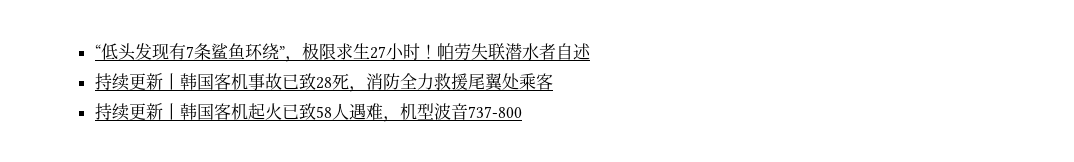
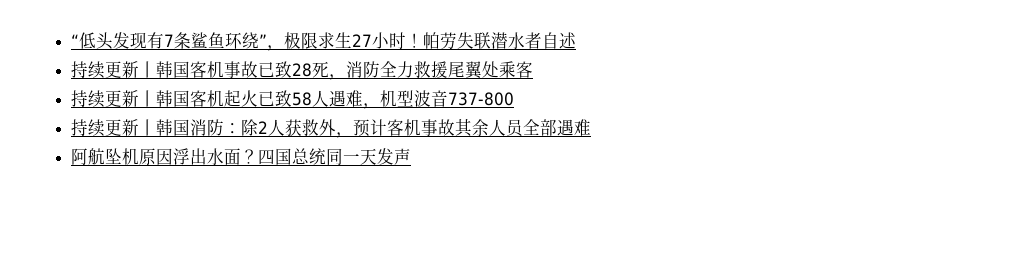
(522, 112) none -> [71,119,592,138] [71,148,412,165] // 持续更新丨韩国消防：除2人获救外，预计客机事故其余人员全部遇难 // 阿航坠机原因浮出水面？四国总统同一天发声

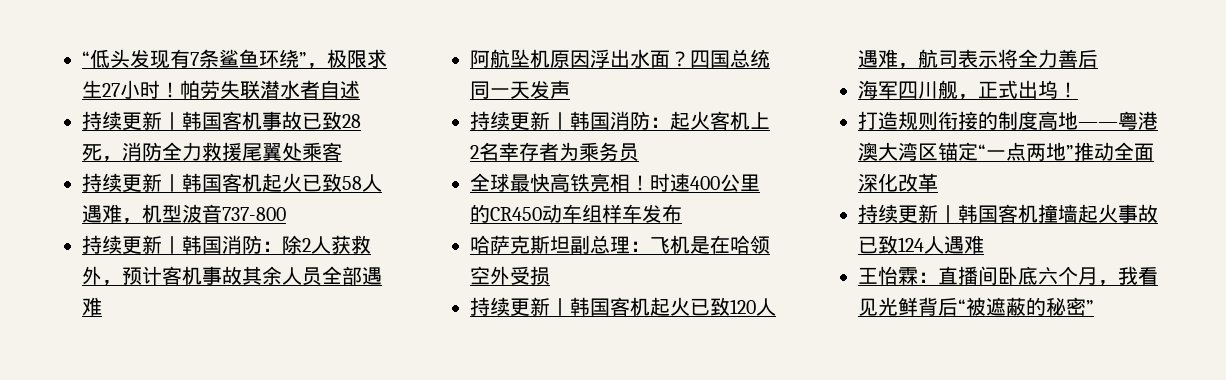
(412, 156) none -> [470,111,770,130] [470,142,639,162] [470,173,760,192] [470,204,682,224] [470,235,770,254] [470,266,550,285] [470,297,776,316] [858,49,1098,69] [858,80,1078,100] [858,111,1158,130] [858,142,1154,161] [858,173,938,192] [858,204,1158,223] [858,235,984,254] [858,266,1158,286] [858,297,1094,316] // 持续更新丨韩国消防：起火客机上2名幸存者为乘务员 // 全球最快高铁亮相！时速400公里的CR450动车组样车发布 // 哈萨克斯坦副总理：飞机是在哈领空外受损 // 持续更新丨韩国客机起火已致120人遇难，航司表示将全力善后 // 海军四川舰，正式出坞！ // 打造规则衔接的制度高地——粤港澳大湾区锚定“一点两地”推动全面深化改革 // 持续更新丨韩国客机撞墙起火事故已致124人遇难 // 王怡霖：直播间卧底六个月，我看见光鲜背后“被遮蔽的秘密”

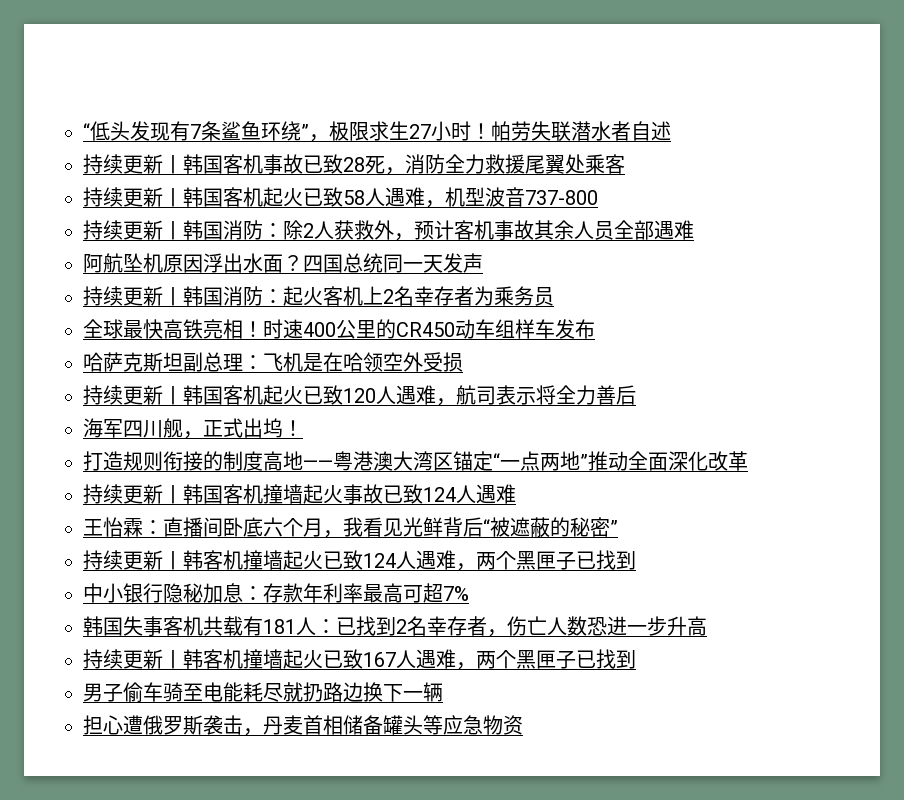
(1094, 307) none -> [83,550,636,571] [83,583,469,603] [83,616,707,637] [83,649,636,670] [83,682,443,702] [83,715,523,736] // 持续更新丨韩客机撞墙起火已致124人遇难，两个黑匣子已找到 // 中小银行隐秘加息：存款年利率最高可超7% // 韩国失事客机共载有181人：已找到2名幸存者，伤亡人数恐进一步升高 // 持续更新丨韩客机撞墙起火已致167人遇难，两个黑匣子已找到 // 男子偷车骑至电能耗尽就扔路边换下一辆 // 担心遭俄罗斯袭击，丹麦首相储备罐头等应急物资

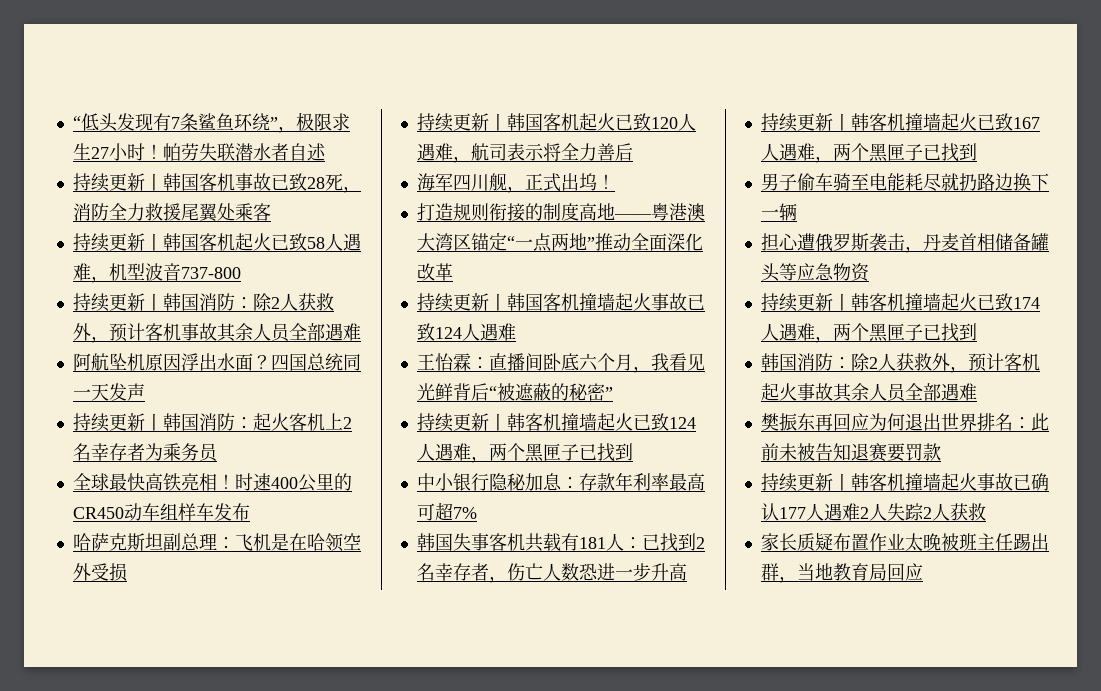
(523, 725) none -> [760,293,1040,312] [760,323,977,343] [760,353,1040,373] [760,383,977,402] [760,413,1049,431] [760,443,941,462] [760,473,1049,492] [760,503,986,521] [760,532,1049,552] [760,563,923,583] // 持续更新丨韩客机撞墙起火已致174人遇难，两个黑匣子已找到 // 韩国消防：除2人获救外，预计客机起火事故其余人员全部遇难 // 樊振东再回应为何退出世界排名：此前未被告知退赛要罚款 // 持续更新丨韩客机撞墙起火事故已确认177人遇难2人失踪2人获救 // 家长质疑布置作业太晚被班主任踢出群，当地教育局回应

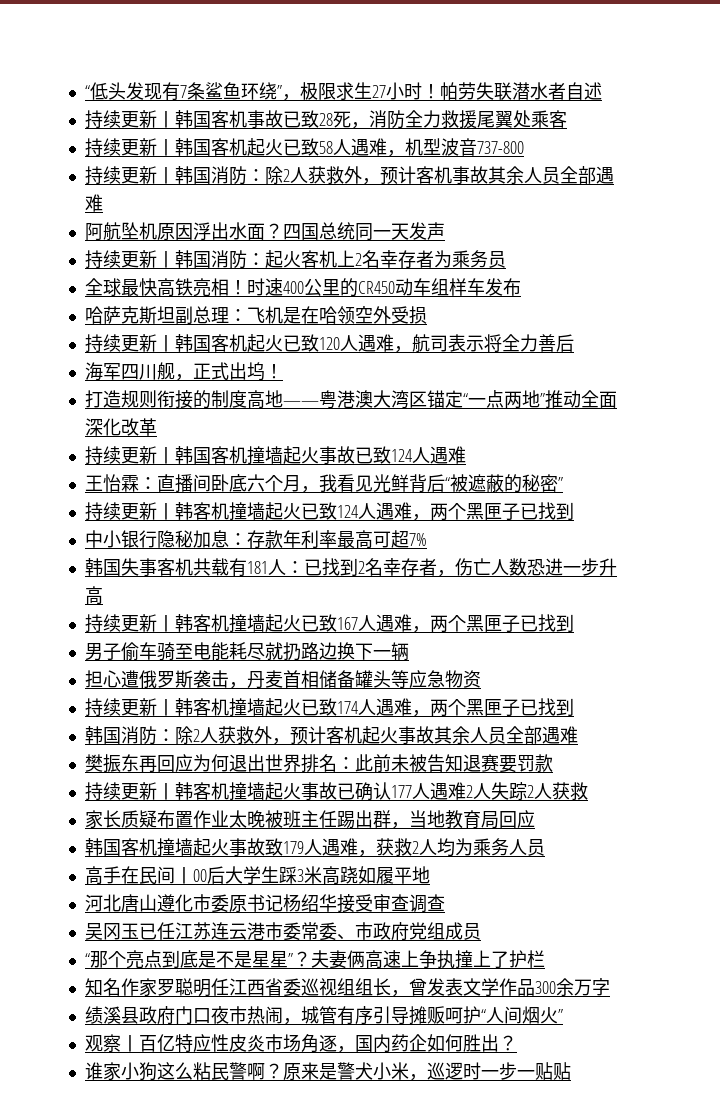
(923, 572) none -> [84,838,545,857] [84,866,430,885] [84,894,445,913] [84,922,481,941] [84,950,545,969] [84,978,610,997] [84,1006,563,1025] [84,1034,517,1053] [84,1062,571,1081] // 韩国客机撞墙起火事故致179人遇难，获救2人均为乘务人员 // 高手在民间丨00后大学生踩3米高跷如履平地 // 河北唐山遵化市委原书记杨绍华接受审查调查 // 吴冈玉已任江苏连云港市委常委、市政府党组成员 // “那个亮点到底是不是星星”？夫妻俩高速上争执撞上了护栏 // 知名作家罗聪明任江西省委巡视组组长，曾发表文学作品300余万字 // 绩溪县政府门口夜市热闹，城管有序引导摊贩呵护“人间烟火” // 观察丨百亿特应性皮炎市场角逐，国内药企如何胜出？ // 谁家小狗这么粘民警啊？原来是警犬小米，巡逻时一步一贴贴

